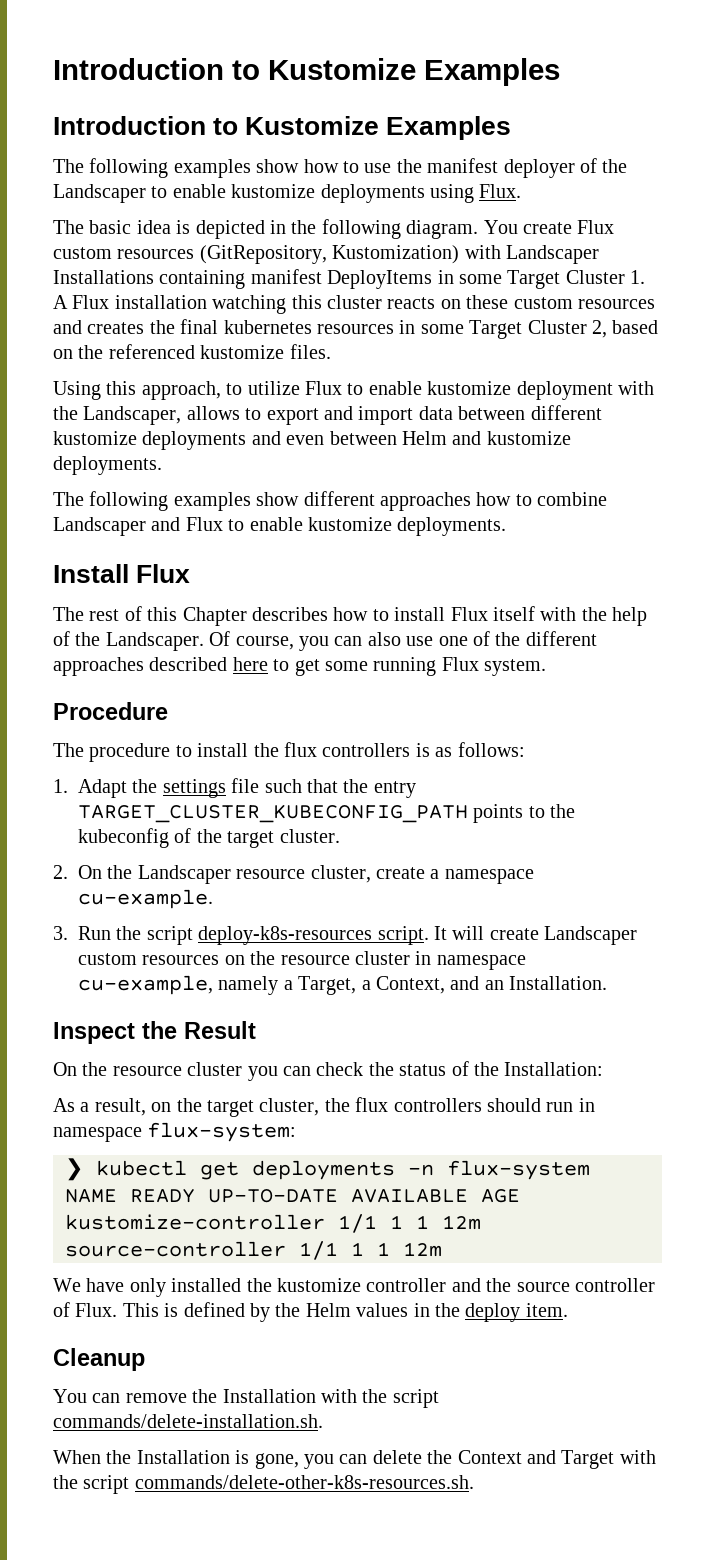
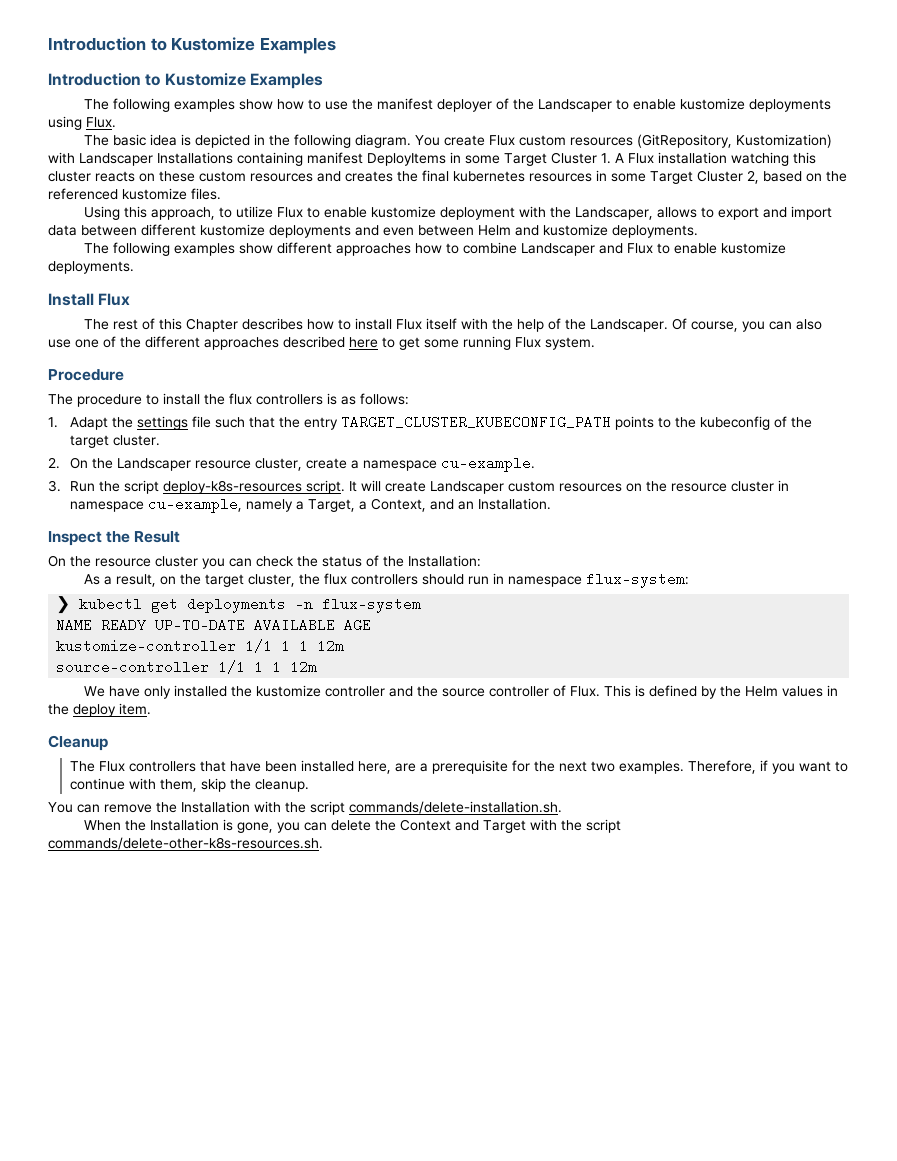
(145, 1359) none -> [69,760,848,774] [69,778,309,792] // The Flux controllers that have been installed here, are a prerequisite for the next two examples. Therefore, if you want to continue with them, skip the cleanup.

